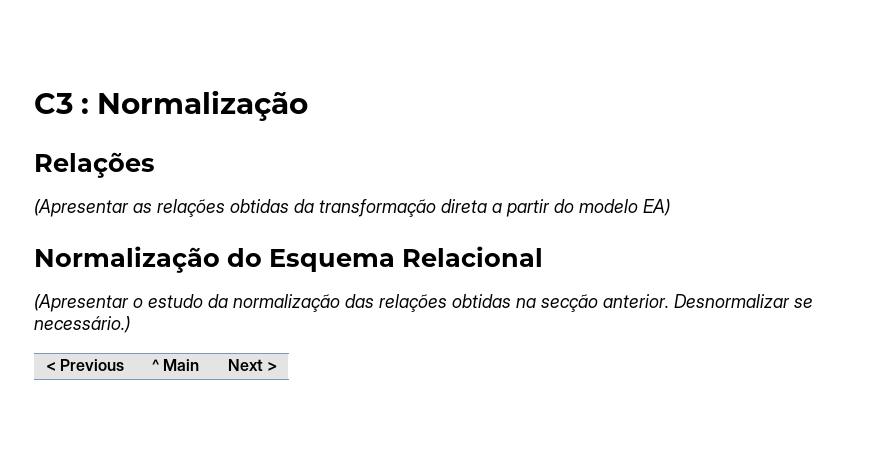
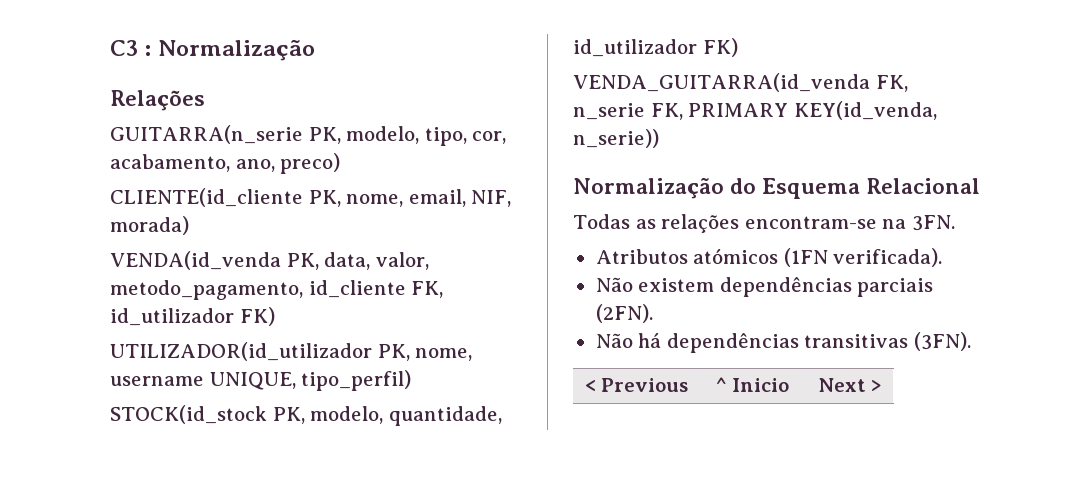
[34,199,670,217] [34,246,543,273] [34,294,813,312] [34,316,130,333] (Apresentar as relações obtidas da transformação direta a partir do modelo EA) // Normalização do Esquema Relacional // (Apresentar o estudo da normalização das relações obtidas na secção anterior. Desnormalizar se necessário.) -> [110,125,507,146] [110,153,341,174] [110,188,512,207] [110,216,189,235] [110,251,429,270] [110,280,444,300] [110,307,275,326] [110,342,473,361] [110,370,412,391] [110,405,502,426] [573,38,738,57] [573,73,908,92] [573,101,937,120] [573,129,659,148] [573,177,981,199] [573,214,955,233] [595,248,943,267] [595,277,934,297] [595,304,653,323] [595,332,971,353] GUITARRA(n_serie PK, modelo, tipo, cor, acabamento, ano, preco) // CLIENTE(id_cliente PK, nome, email, NIF, morada) // VENDA(id_venda PK, data, valor, metodo_pagamento, id_cliente FK, id_utilizador FK) // UTILIZADOR(id_utilizador PK, nome, username UNIQUE, tipo_perfil) // STOCK(id_stock PK, modelo, quantidade, id_utilizador FK) // VENDA_GUITARRA(id_venda FK, n_serie FK, PRIMARY KEY(id_venda, n_serie)) // Normalização do Esquema Relacional // Todas as relações encontram-se na 3FN. // Atributos atómicos (1FN verificada). // Não existem dependências parciais (2FN). // Não há dependências transitivas (3FN).
[163,359,200,371] Main -> [732,378,790,392] Inicio

